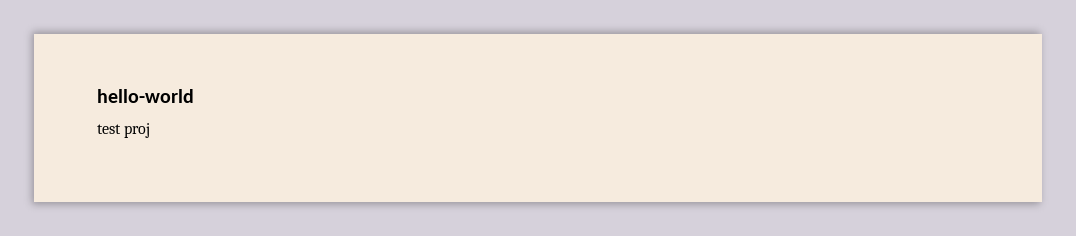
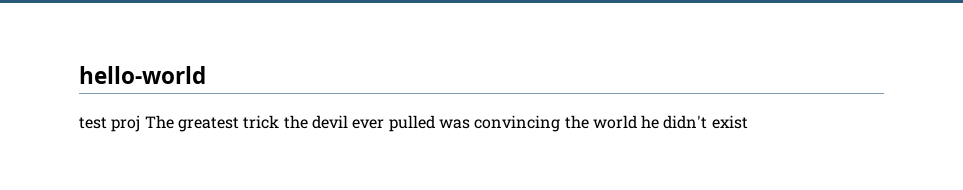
(151, 130) none -> [144,115,748,132] The greatest trick the devil ever pulled was convincing the world he didn't exist

